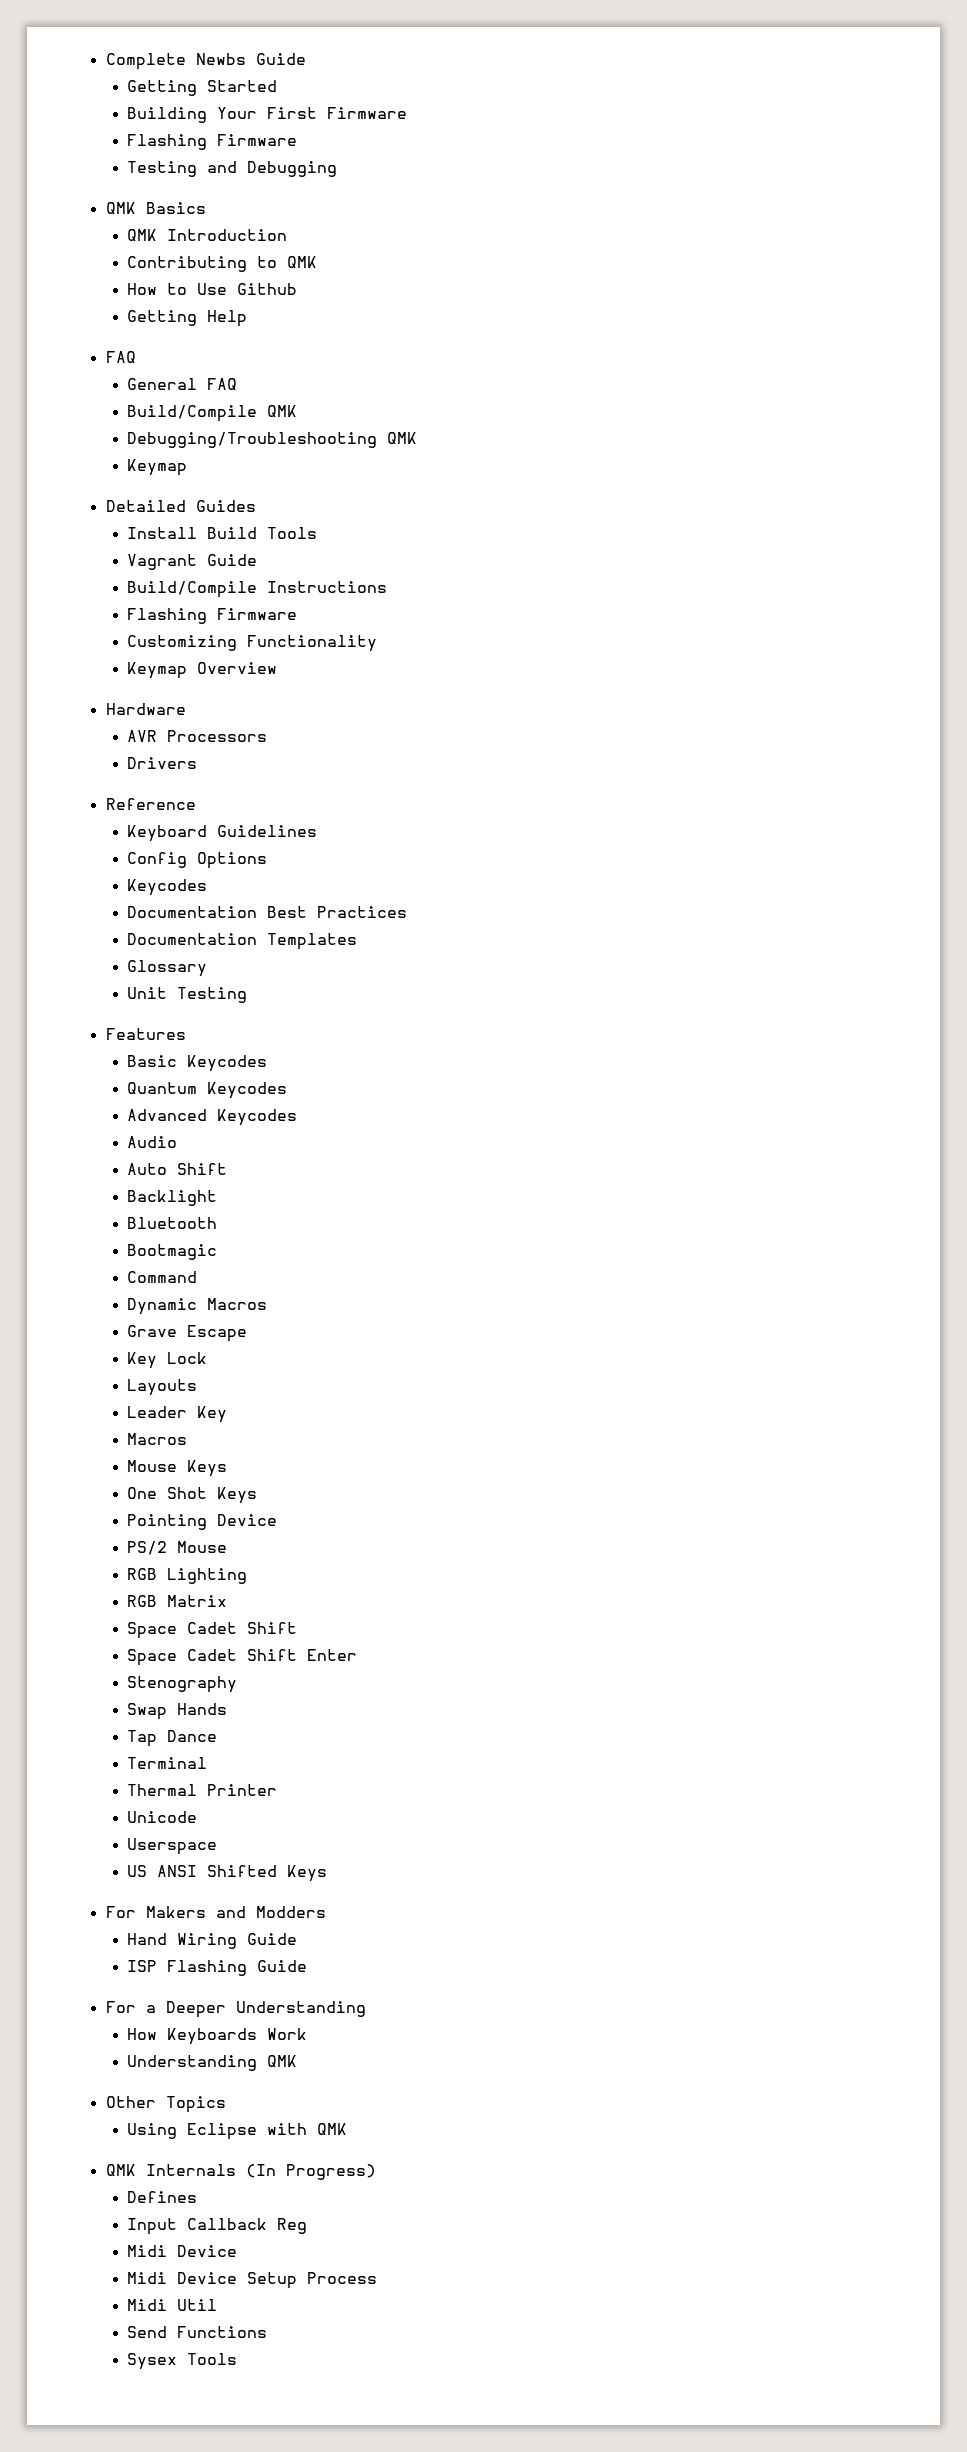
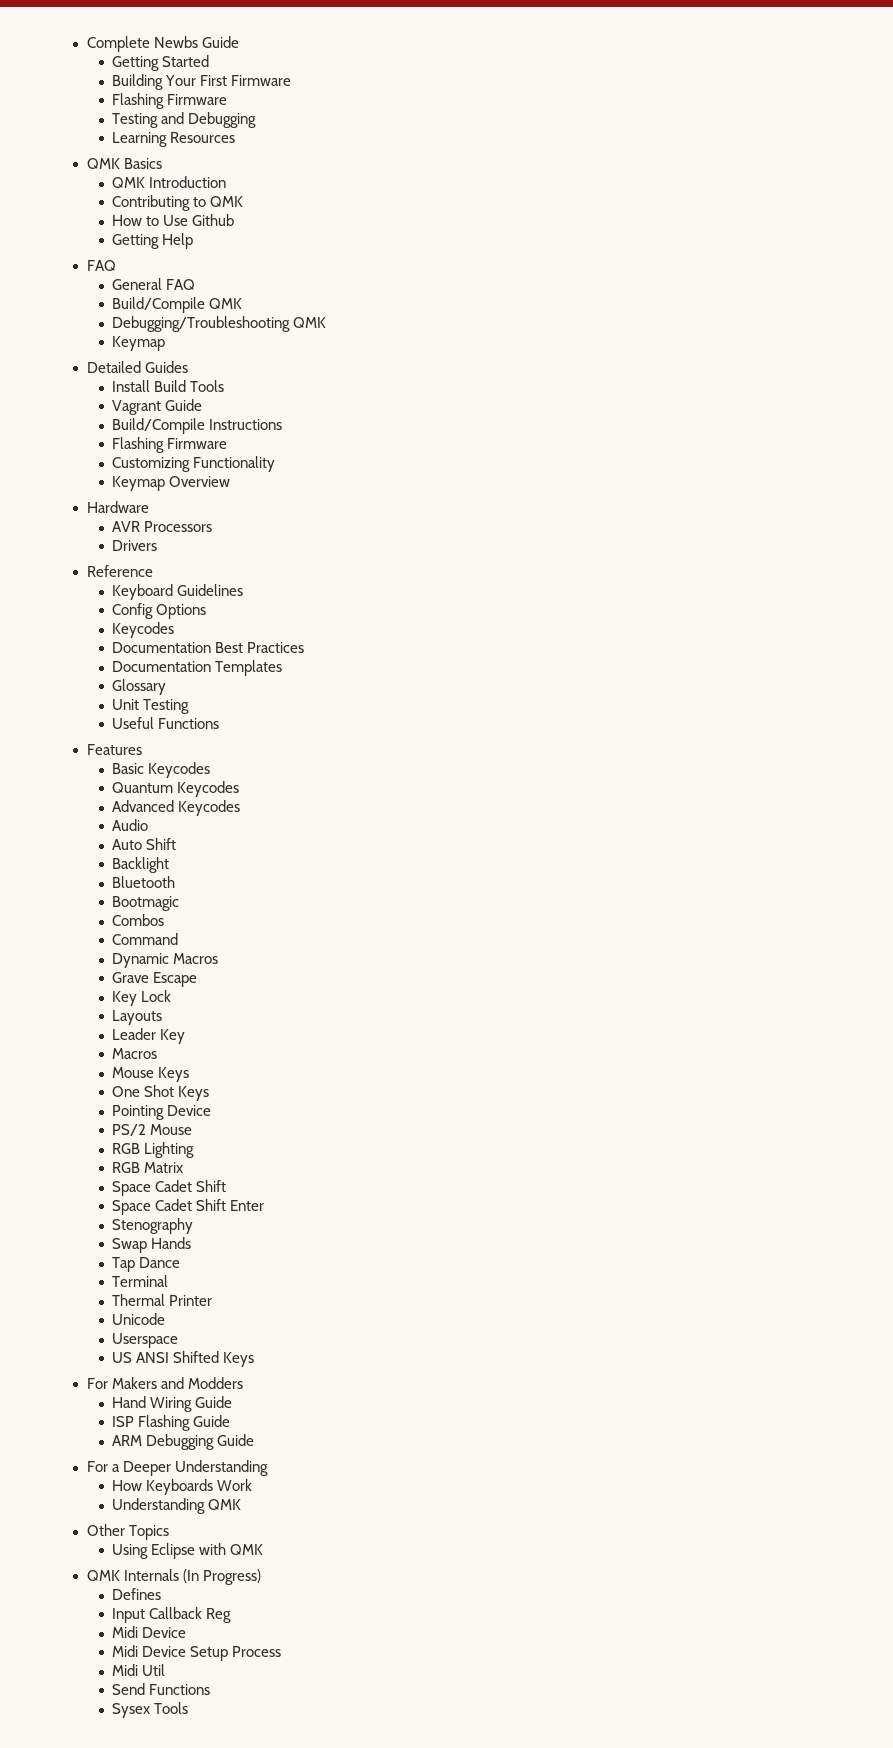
(337, 169) none -> [112,132,236,147] // Learning Resources
(247, 995) none -> [112,717,220,729] // Useful Functions
(217, 1252) none -> [112,914,165,926] // Combos
(307, 1966) none -> [112,1434,255,1450] // ARM Debugging Guide

